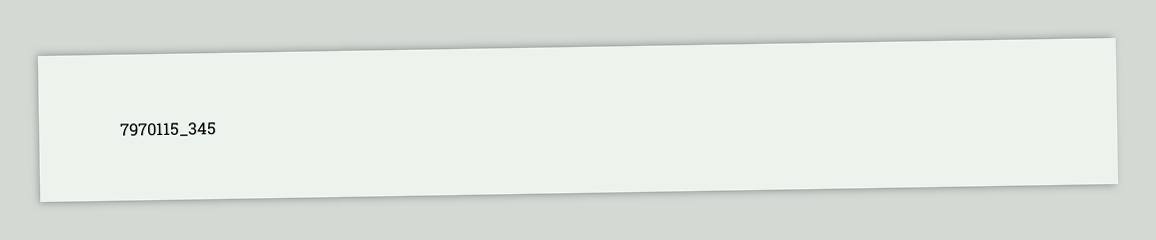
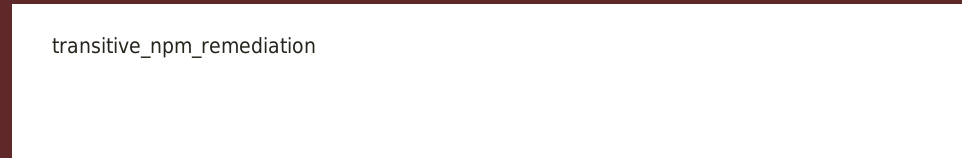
[119,122,217,138] 7970115_345 -> [52,37,316,58] transitive_npm_remediation

